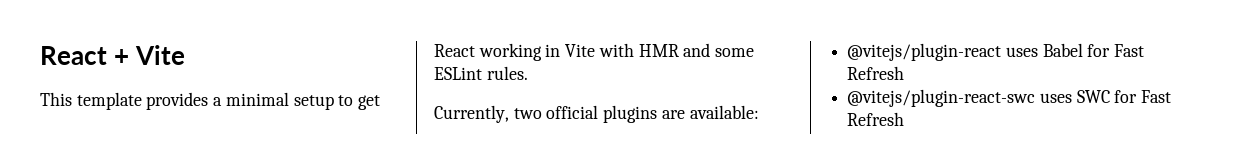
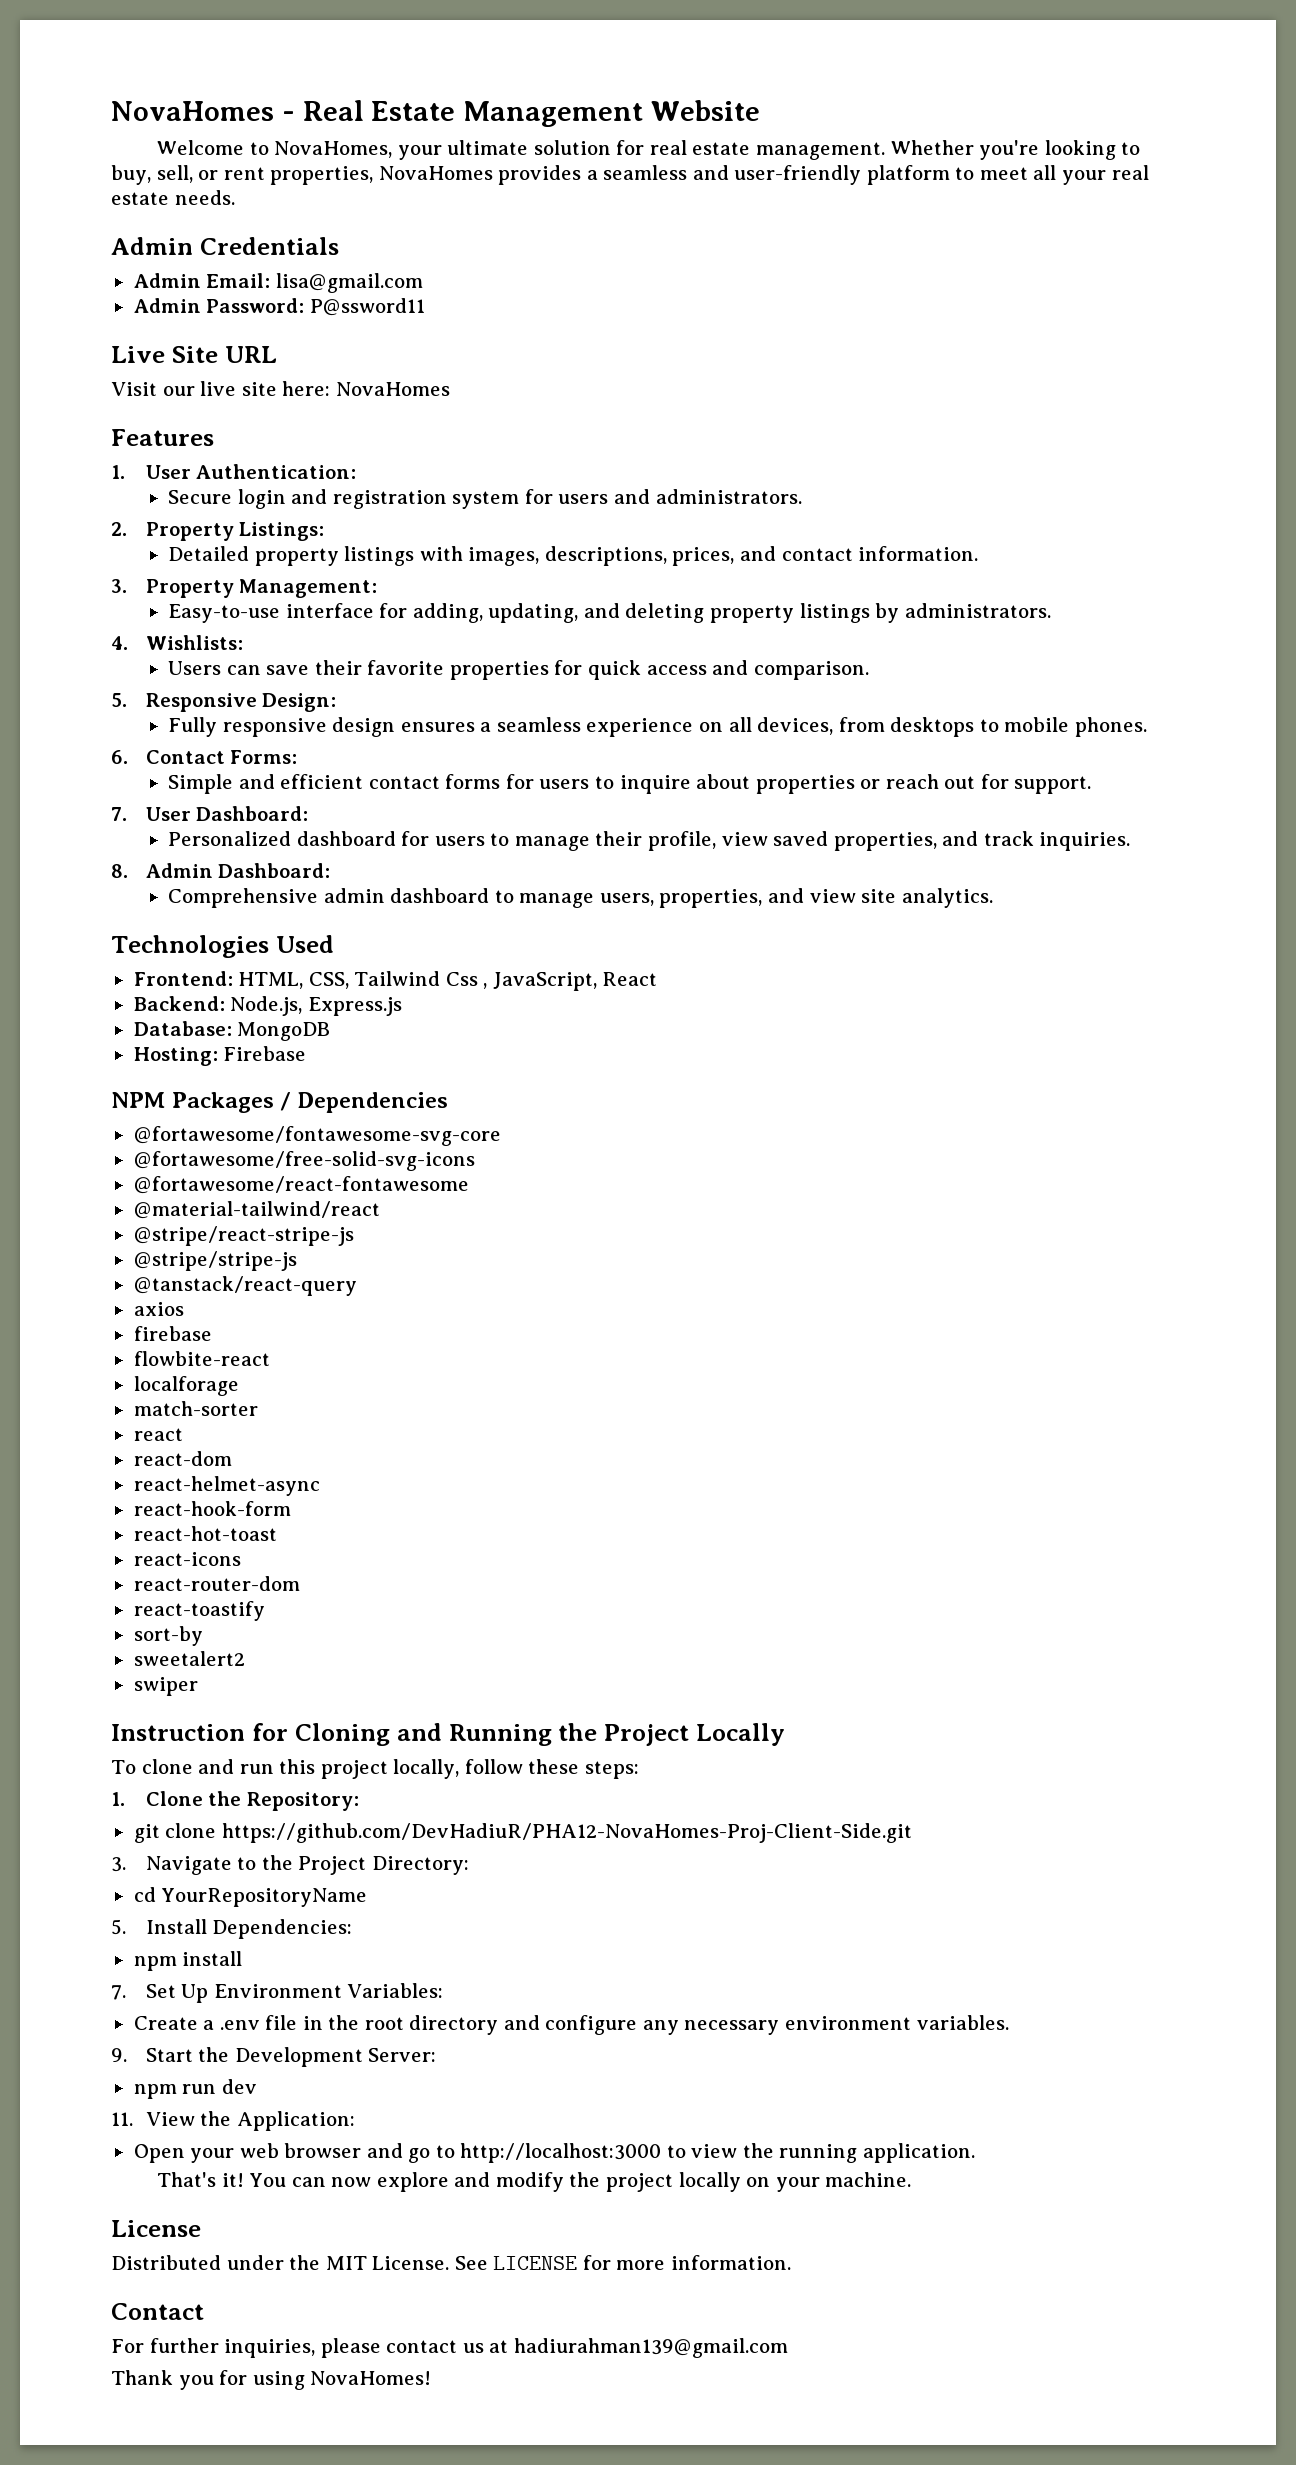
[40,45,186,65] [40,92,381,110] [434,43,755,61] [434,66,528,80] [434,105,759,123] [847,43,1145,61] [847,66,905,80] [847,89,1172,107] [847,112,905,126] React + Vite // This template provides a minimal setup to get React working in Vite with HMR and some ESLint rules. // Currently, two official plugins are available: // @vitejs/plugin-react uses Babel for Fast Refresh // @vitejs/plugin-react-swc uses SWC for Fast Refresh -> [111,100,761,127] [157,140,1141,160] [111,165,1149,185] [111,190,235,205] [111,237,339,255] [133,273,423,293] [133,298,425,316] [111,346,277,363] [111,381,450,396] [111,429,214,446] [111,464,357,479] [168,489,802,509] [111,522,325,541] [168,546,979,566] [111,579,378,598] [168,603,1051,623] [111,635,243,650] [168,660,869,680] [111,693,337,712] [168,717,1147,737] [111,750,298,764] [168,774,1092,794] [111,806,309,821] [168,831,1131,851] [111,863,331,878] [168,888,993,908] [111,935,334,958] [133,971,658,991] [133,996,402,1016] [133,1021,331,1041] [133,1046,307,1066] [111,1092,448,1113] [133,1126,501,1146] [133,1151,475,1171] [133,1176,469,1194] [133,1201,380,1219] [133,1226,354,1246] [133,1251,297,1271] [133,1276,357,1296] [133,1302,184,1316] [133,1326,212,1341] [133,1351,270,1366] [133,1376,239,1396] [133,1401,258,1416] [133,1428,183,1441] [133,1451,232,1466] [133,1476,320,1496] [133,1501,291,1516] [133,1526,277,1541] [133,1552,241,1566] [133,1576,300,1591] [133,1601,265,1621] [133,1626,203,1646] [133,1651,245,1666] [133,1677,198,1696] [111,1723,786,1746] [111,1759,639,1779] [111,1791,359,1811] [133,1823,912,1843] [111,1855,469,1875] [133,1887,368,1907] [111,1919,353,1939] [133,1951,243,1971] [111,1983,444,2003] [133,2015,1009,2035] [111,2047,437,2067] [133,2079,257,2099] [111,2111,355,2131] [133,2143,975,2163] [157,2172,912,2192] [111,2220,201,2237] [111,2255,791,2270] [111,2303,204,2320] [111,2338,788,2358] [111,2370,432,2390] NovaHomes - Real Estate Management Website // Welcome to NovaHomes, your ultimate solution for real estate management. Whether you're looking to buy, sell, or rent properties, NovaHomes provides a seamless and user-friendly platform to meet all your real estate needs. // Admin Credentials // Admin Email: lisa@gmail.com // Admin Password: P@ssword11 // Live Site URL // Visit our live site here: NovaHomes // Features // 1. User Authentication: // Secure login and registration system for users and administrators. // 2. Property Listings: // Detailed property listings with images, descriptions, prices, and contact information. // 3. Property Management: // Easy-to-use interface for adding, updating, and deleting property listings by administrators. // 4. Wishlists: // Users can save their favorite properties for quick access and comparison. // 5. Responsive Design: // Fully responsive design ensures a seamless experience on all devices, from desktops to mobile phones. // 6. Contact Forms: // Simple and efficient contact forms for users to inquire about properties or reach out for support. // 7. User Dashboard: // Personalized dashboard for users to manage their profile, view saved properties, and track inquiries. // 8. Admin Dashboard: // Comprehensive admin dashboard to manage users, properties, and view site analytics. // Technologies Used // Frontend: HTML, CSS, Tailwind Css , JavaScript, React // Backend: Node.js, Express.js // Database: MongoDB // Hosting: Firebase // NPM Packages / Dependencies // @fortawesome/fontawesome-svg-core // @fortawesome/free-solid-svg-icons // @fortawesome/react-fontawesome // @material-tailwind/react // @stripe/react-stripe-js // @stripe/stripe-js // @tanstack/react-query // axios // firebase // flowbite-react // localforage // match-sorter // react // react-dom // react-helmet-async // react-hook-form // react-hot-toast // react-icons // react-router-dom // react-toastify // sort-by // sweetalert2 // swiper // Instruction for Cloning and Running the Project Locally // To clone and run this project locally, follow these steps: // 1. Clone the Repository: // git clone https://github.com/DevHadiuR/PHA12-NovaHomes-Proj-Client-Side.git // 3. Navigate to the Project Directory: // cd YourRepositoryName // 5. Install Dependencies: // npm install // 7. Set Up Environment Variables: // Create a .env file in the root directory and configure any necessary environment variables. // 9. Start the Development Server: // npm run dev // 11. View the Application: // Open your web browser and go to http://localhost:3000 to view the running application. // That's it! You can now explore and modify the project locally on your machine. // License // Distributed under the MIT License. See LICENSE for more information. // Contact // For further inquiries, please contact us at hadiurahman139@gmail.com // Thank you for using NovaHomes!

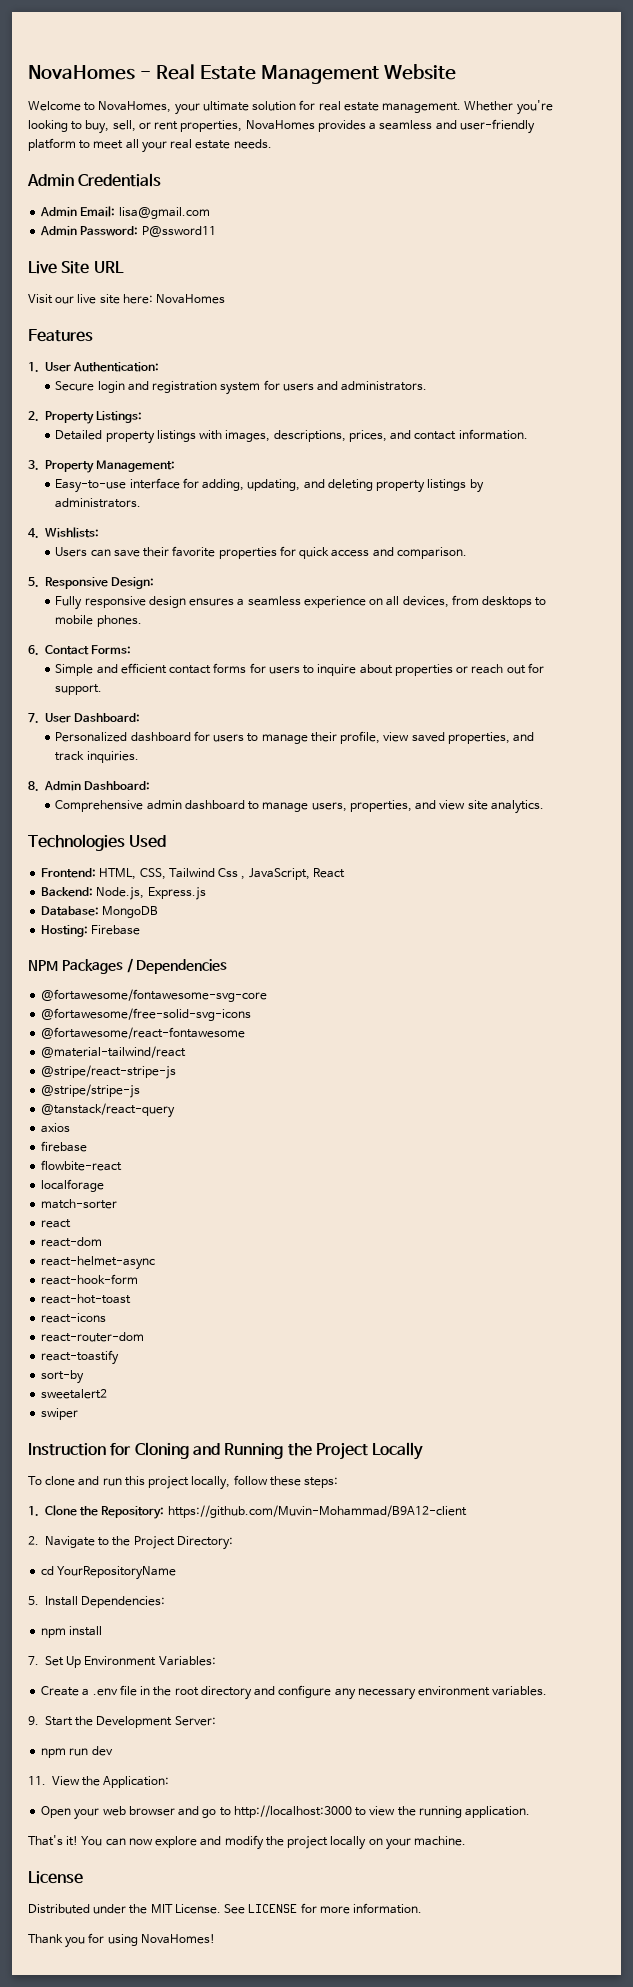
[133,1823,912,1843] [111,1857,126,1872] // git clone https://github.com/DevHadiuR/PHA12-NovaHomes-Proj-Client-Side.git // 3. -> [167,1505,467,1518] [28,1536,39,1545] https://github.com/Muvin-Mohammad/B9A12-client // 2.
[111,2303,204,2320] [111,2338,788,2358] // Contact // For further inquiries, please contact us at hadiurahman139@gmail.com -> (423, 1908) none

